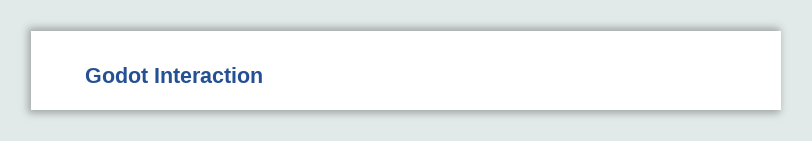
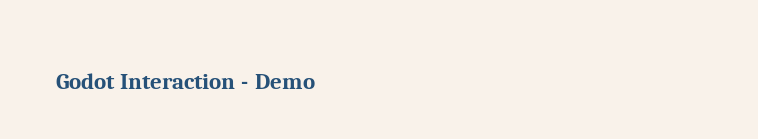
(263, 75) none -> [241,74,315,89] - Demo

